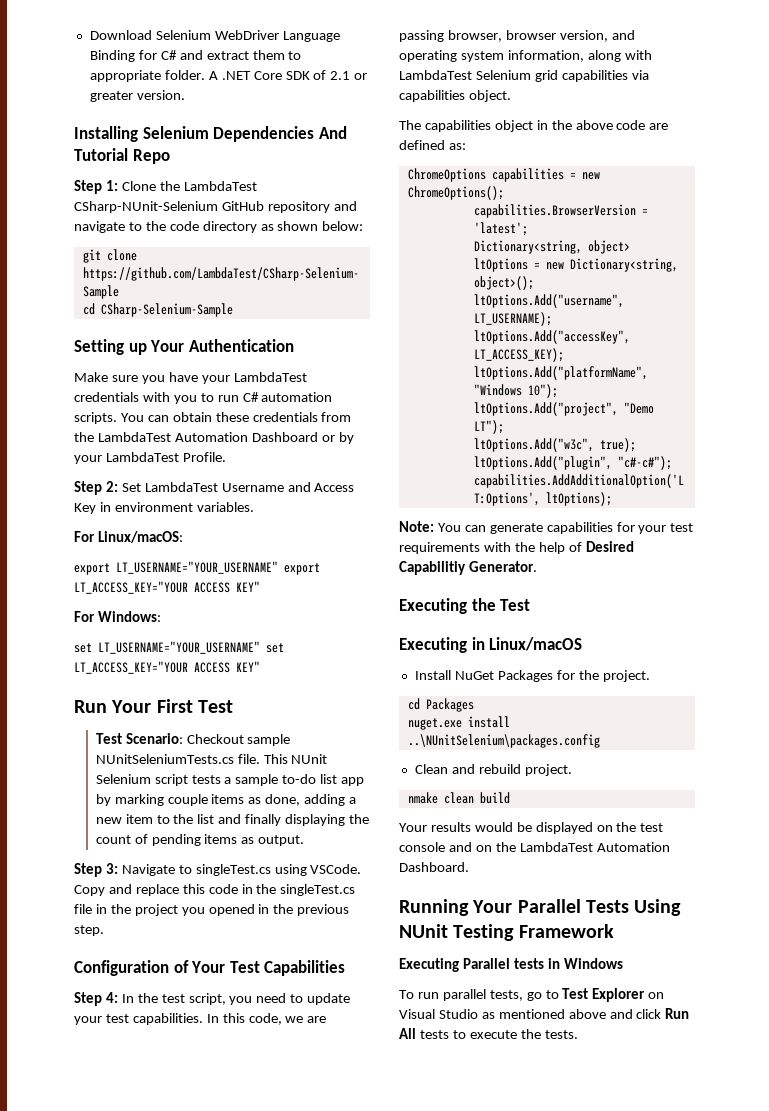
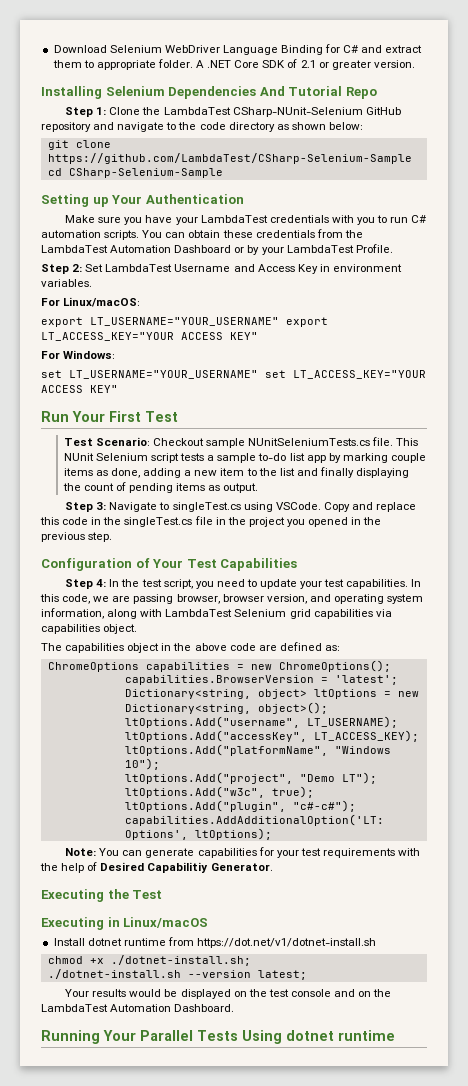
[454,670,650,682] [407,698,474,712] [407,716,510,730] [407,734,600,748] [414,764,572,776] [407,792,510,804] NuGet Packages for the project. // cd Packages // nuget.exe install ..\NUnitSelenium\packages.config // Clean and rebuild project. // nmake clean build -> [87,937,377,948] [47,955,251,966] [47,969,307,980] dotnet runtime from https://dot.net/v1/dotnet-install.sh // chmod +x ./dotnet-install.sh; // ./dotnet-install.sh --version latest;
[399,924,614,941] [399,958,623,972] [399,988,665,1002] [399,1008,690,1019] [399,1028,578,1039] NUnit Testing Framework // Executing Parallel tests in Windows // To run parallel tests, go to Test Explorer on Visual Studio as mentioned above and click Run All tests to execute the tests. -> [286,1030,395,1041] dotnet runtime

